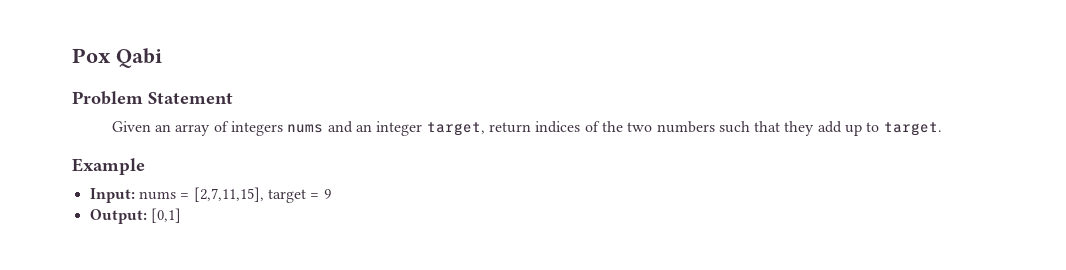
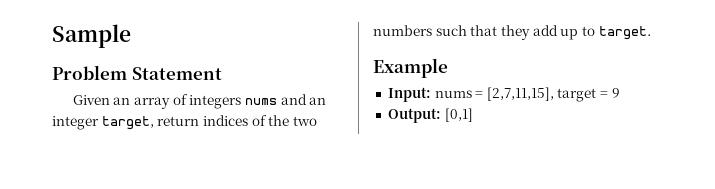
[72,48,162,68] Pox Qabi -> [52,24,131,48] Sample

